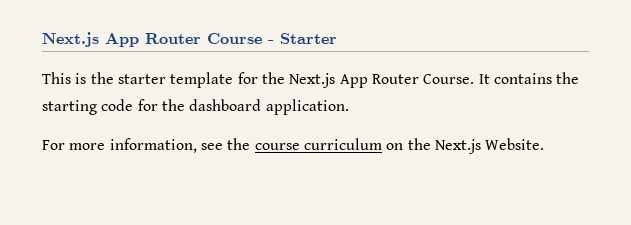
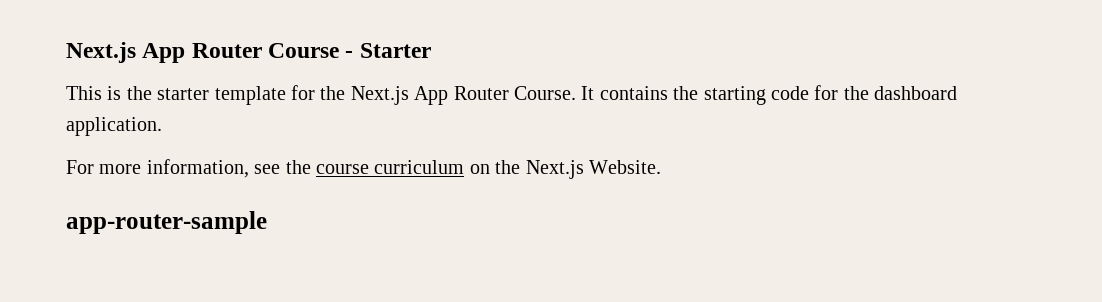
(545, 144) none -> [66,211,267,234] // app-router-sample

